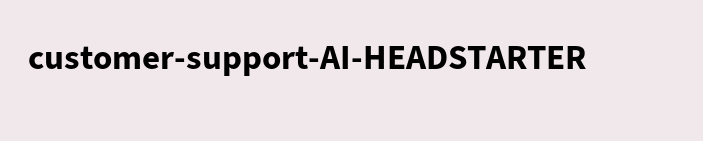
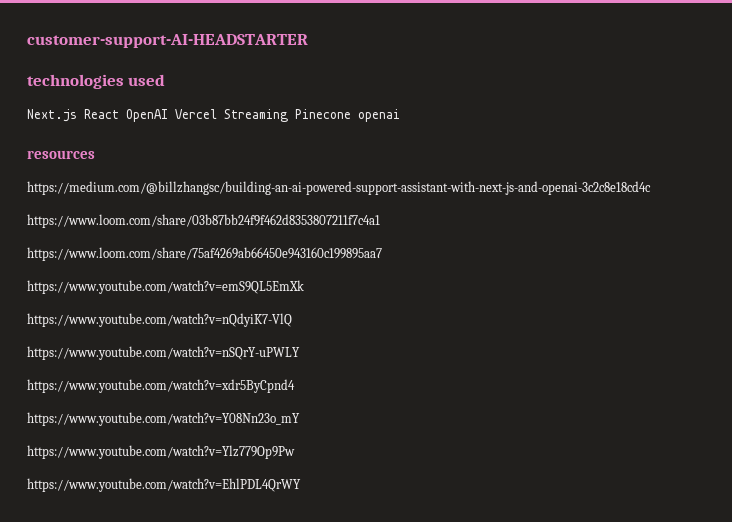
(586, 61) none -> [27,74,166,89] [27,109,400,122] [27,150,95,159] [27,181,651,195] [27,214,380,228] [27,247,382,261] [27,280,304,294] [27,313,292,327] [27,346,300,360] [27,379,295,393] [27,412,300,426] [27,445,295,459] [27,478,301,492] // technologies used // Next.js React OpenAI Vercel Streaming Pinecone openai // resources // https://medium.com/@billzhangsc/building-an-ai-powered-support-assistant-with-next-js-and-openai-3c2c8e18cd4c // https://www.loom.com/share/03b87bb24f9f462d8353807211f7c4a1 // https://www.loom.com/share/75af4269ab66450e943160c199895aa7 // https://www.youtube.com/watch?v=emS9QL5EmXk // https://www.youtube.com/watch?v=nQdyiK7-VlQ // https://www.youtube.com/watch?v=nSQrY-uPWLY // https://www.youtube.com/watch?v=xdr5ByCpnd4 // https://www.youtube.com/watch?v=Y08Nn23o_mY // https://www.youtube.com/watch?v=Ylz779Op9Pw // https://www.youtube.com/watch?v=EhlPDL4QrWY

